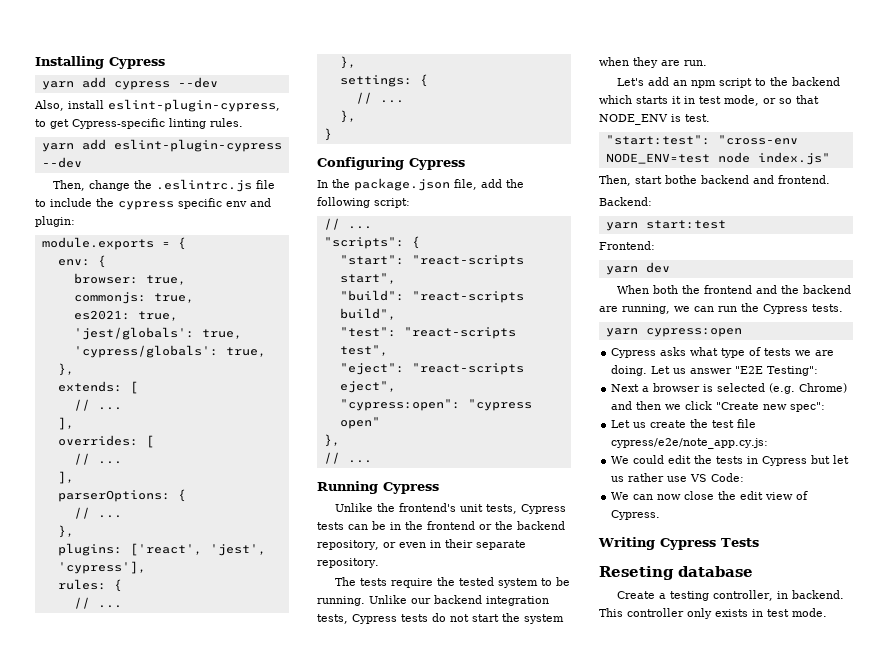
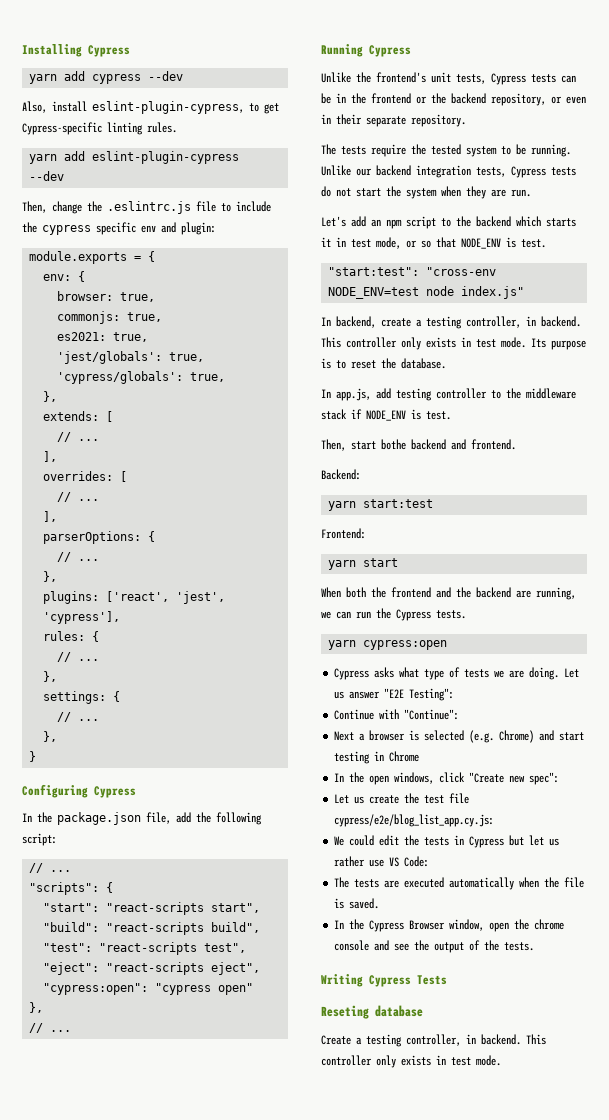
(830, 158) none -> [321,316,581,329] [321,337,586,350] [321,358,446,369] [321,388,576,401] [321,409,451,421] // In backend, create a testing controller, in backend. This controller only exists in test mode. Its purpose is to reset the database. // In app.js, add testing controller to the middleware stack if NODE_ENV is test.
[645,262,670,273] dev -> [363,558,399,567] start
(819, 371) none -> [334,709,460,720] // Continue with "Continue":
[636,401,682,410] then we -> [559,732,585,741] [334,751,420,764] [334,772,435,785] start testing in Chrome // In the open windows,
[611,438,769,449] cypress/e2e/note_app.cy.js: -> [334,814,495,827] cypress/e2e/blog_list_app.cy.js:
[611,491,809,500] [611,510,661,520] We can now close the edit view of Cypress. -> [334,877,585,890] [334,898,380,909] [334,919,565,932] [334,940,535,953] The tests are executed automatically when the file is saved. // In the Cypress Browser window, open the chrome console and see the output of the tests.

